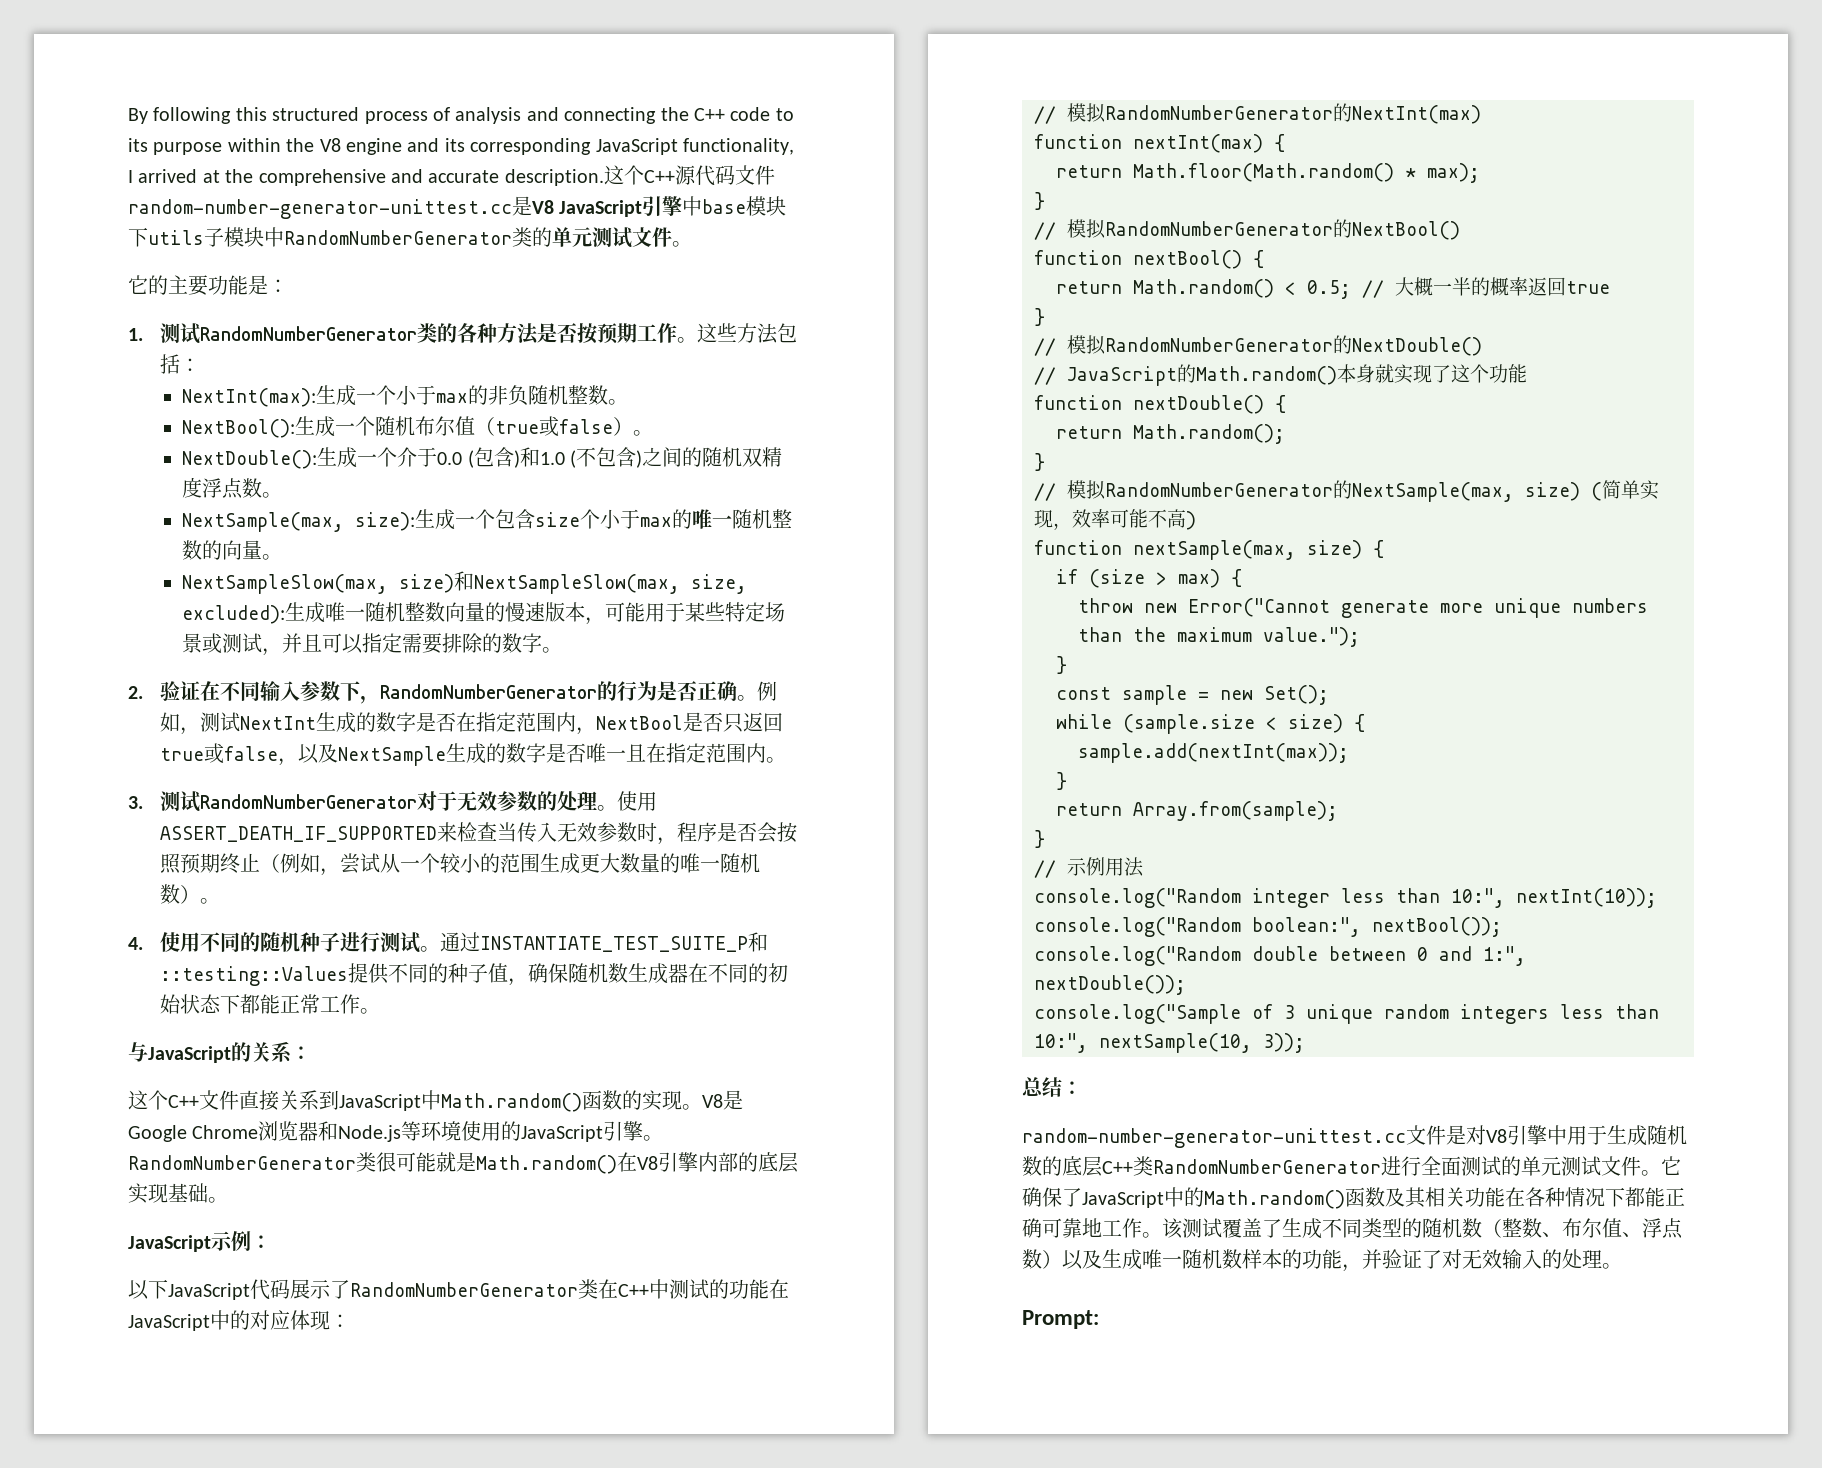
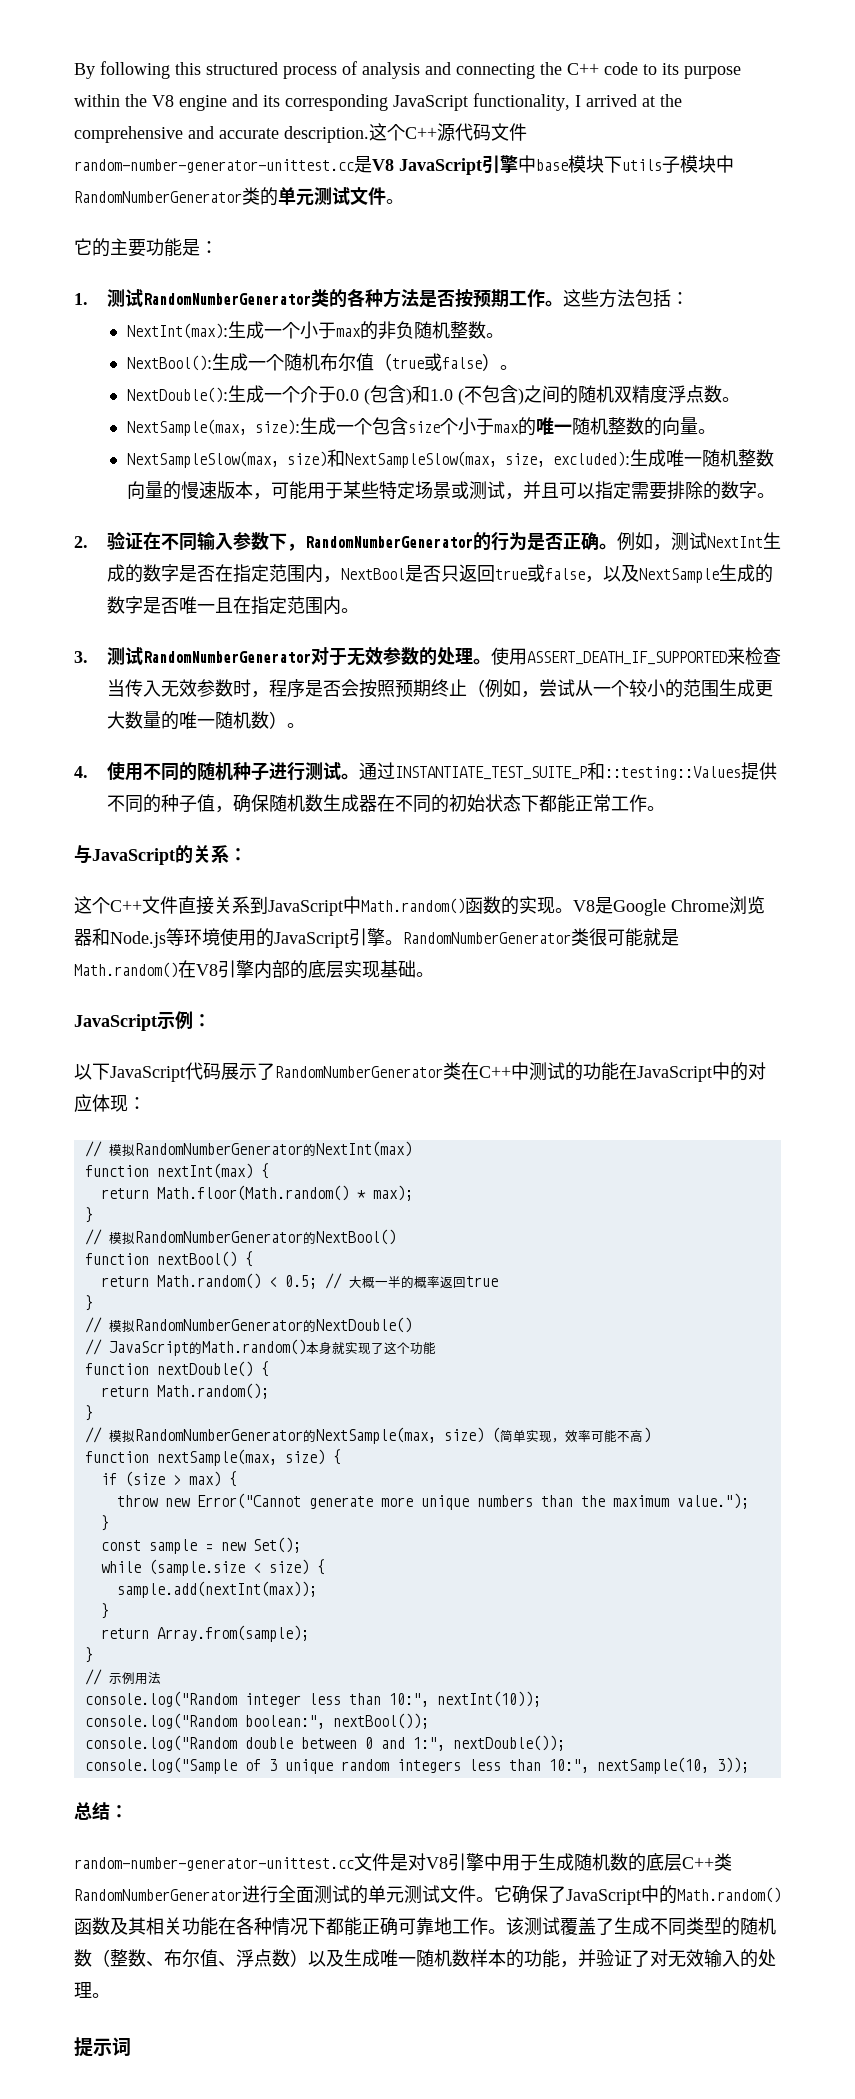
[1022,1310,1099,1329] Prompt: -> [74,2037,131,2057] 提示词

